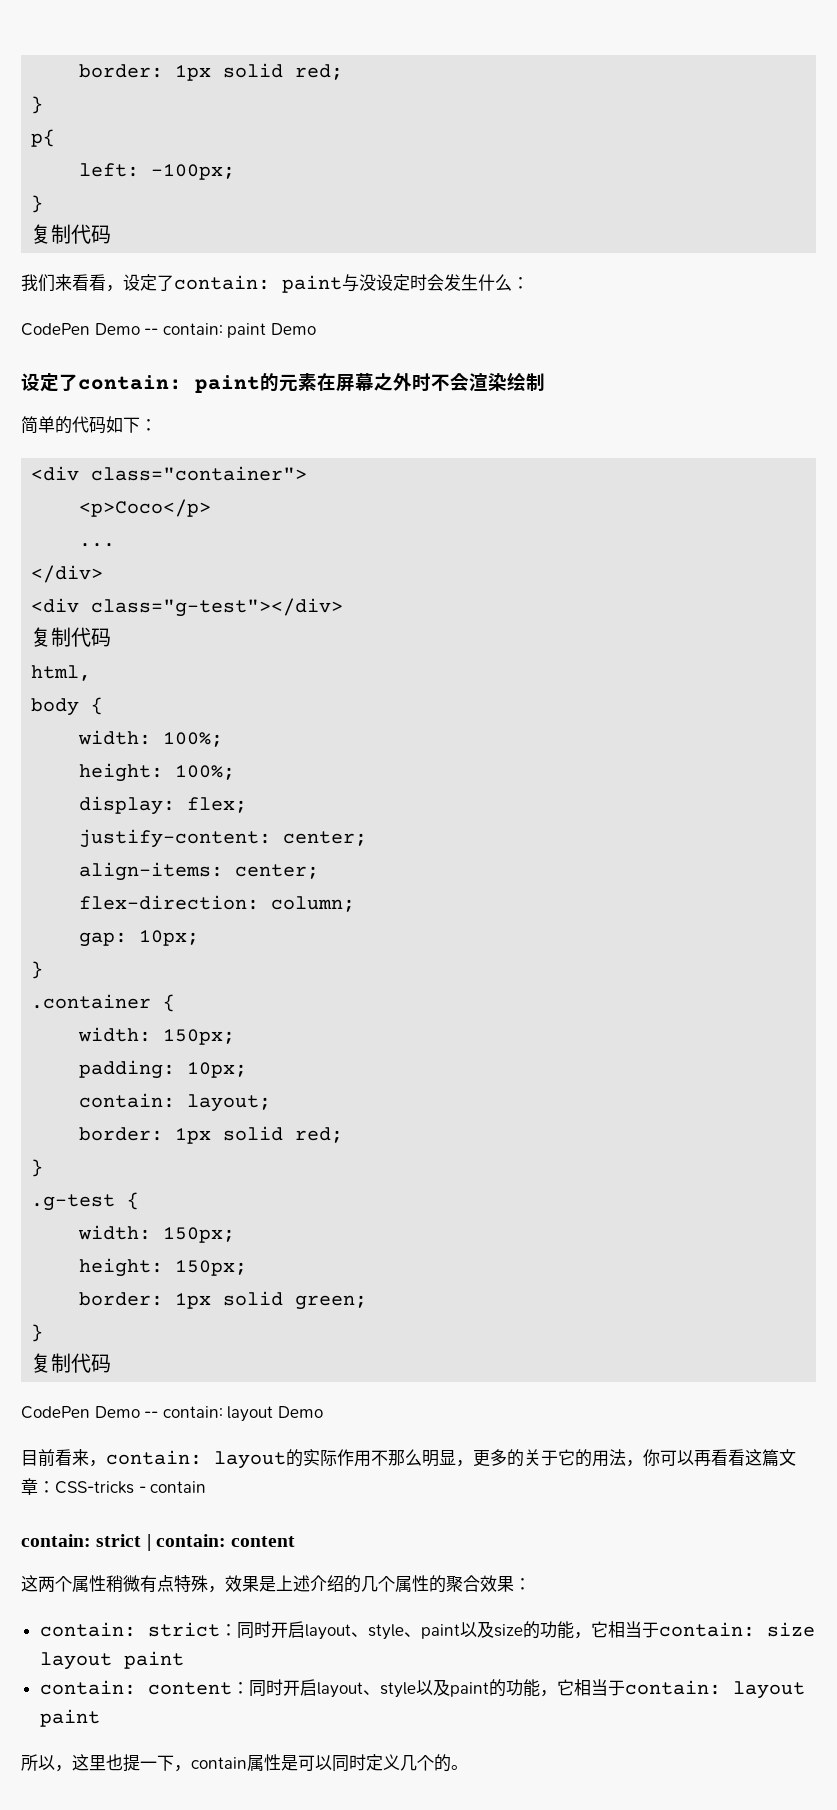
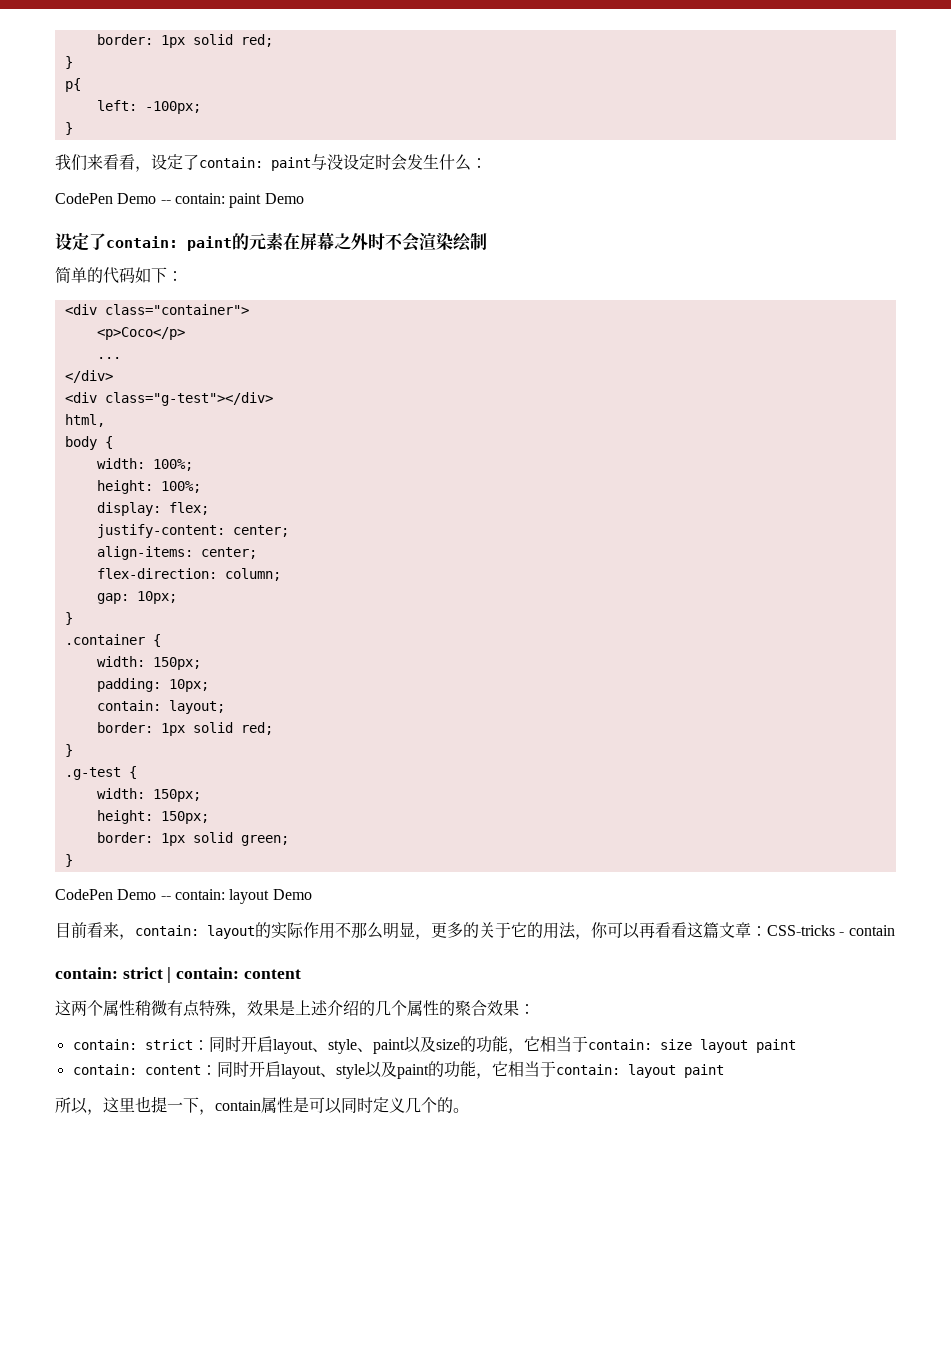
[31,224,112,244] // 复制代码 -> (73, 128) none
[31,627,112,647] // 复制代码 -> (273, 399) none
[31,1353,112,1373] // 复制代码 -> (73, 860) none

